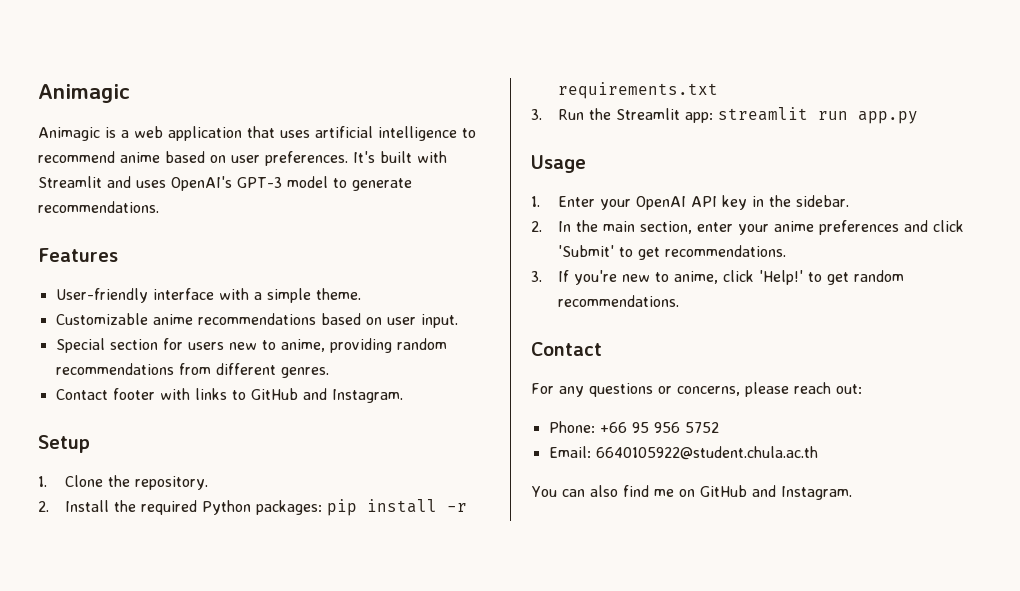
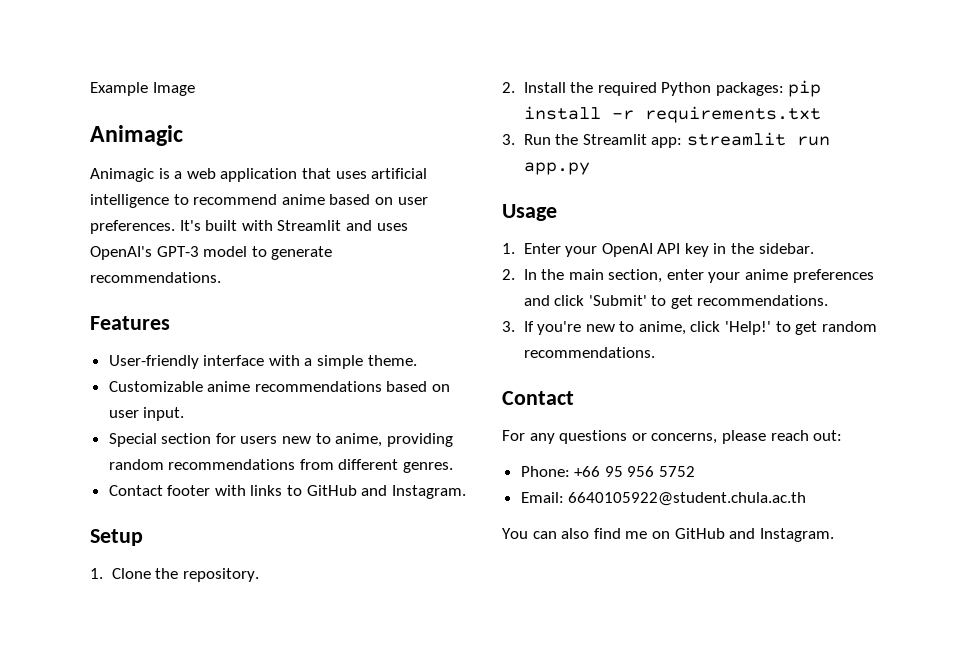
(38, 93) none -> [90,82,195,96] Example Image //

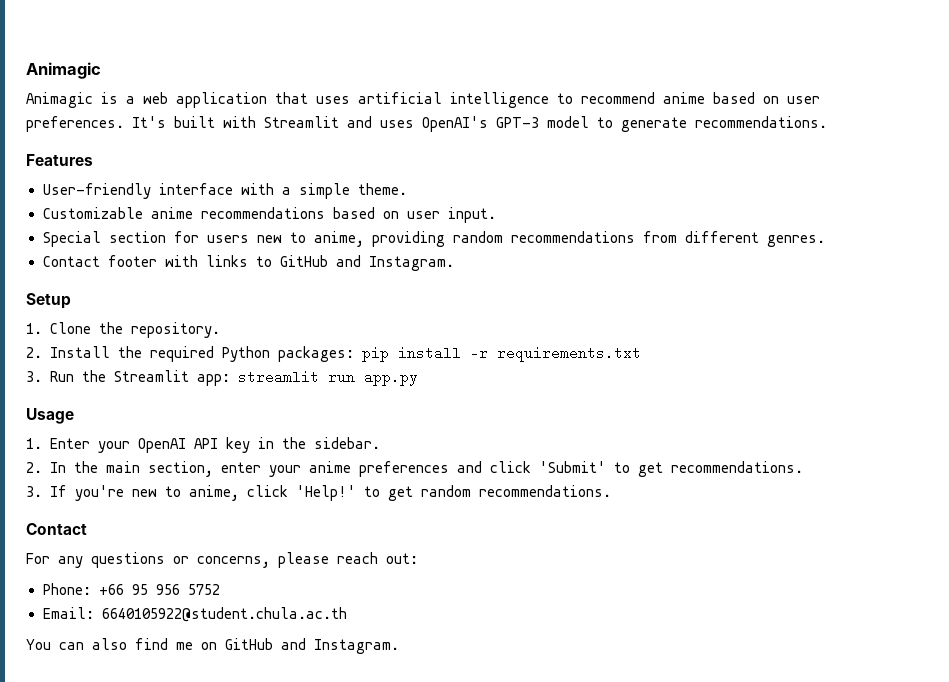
[90,82,195,96] Example Image // -> (26, 70) none

